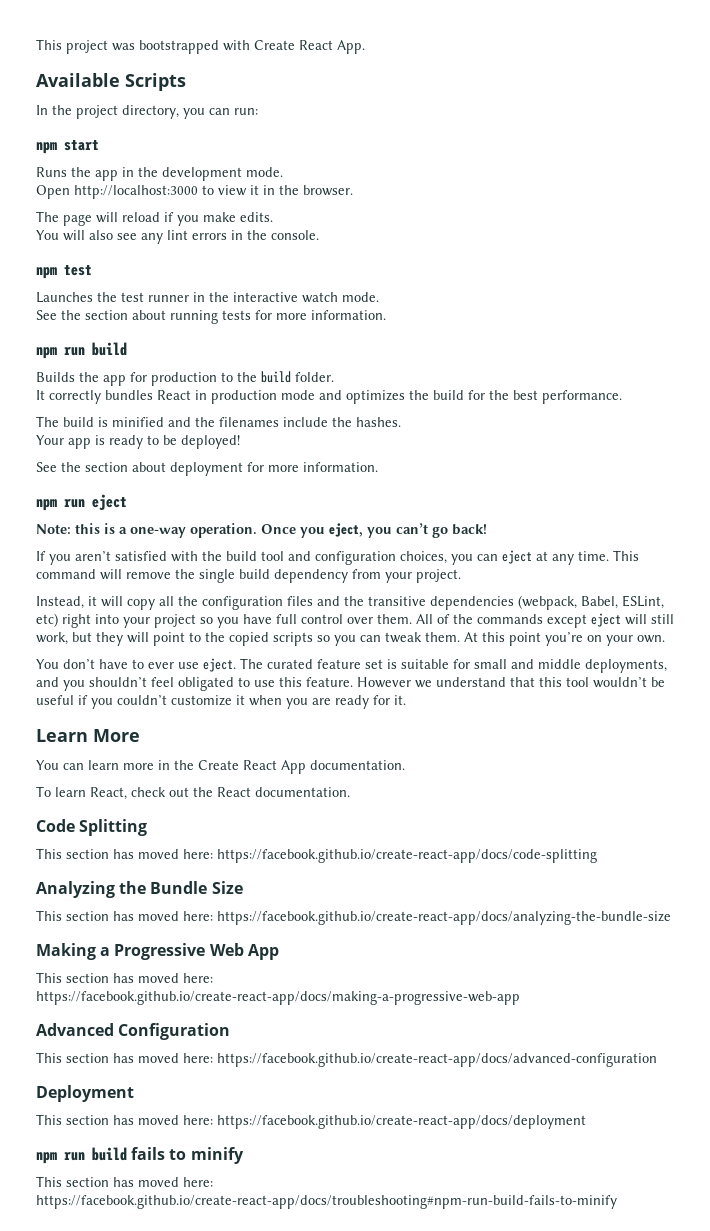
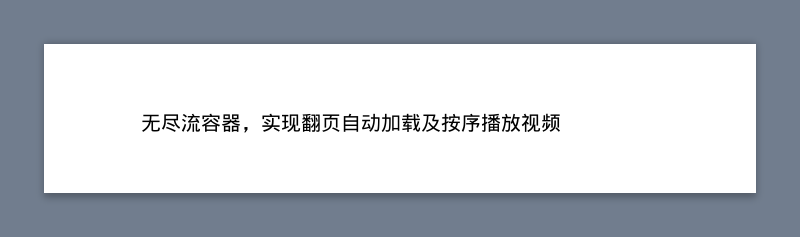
[36,39,365,54] [36,73,186,91] [36,105,258,119] [36,140,99,154] [36,167,283,181] [36,185,353,199] [36,211,273,226] [36,230,319,244] [36,265,92,279] [36,292,379,303] [36,310,386,324] [36,342,127,359] [36,371,334,386] [36,390,622,404] [36,416,401,427] [36,435,240,449] [36,462,378,476] [36,494,127,511] [36,523,487,538] [36,550,639,565] [36,569,461,583] [36,595,664,610] [36,613,674,628] [36,632,665,646] [36,658,667,673] [36,677,665,691] [36,695,406,709] [36,729,140,742] [36,760,405,774] [36,786,350,800] [36,819,148,836] [36,848,597,863] [36,881,243,898] [36,910,671,925] [36,943,279,960] [36,972,213,983] [36,991,520,1005] [36,1023,231,1040] [36,1052,657,1067] [36,1085,134,1102] [36,1114,586,1129] [36,1147,244,1164] [36,1176,213,1187] [36,1195,617,1209] This project was bootstrapped with Create React App. // Available Scripts // In the project directory, you can run: // npm start // Runs the app in the development mode. // Open http://localhost:3000 to view it in the browser. // The page will reload if you make edits. // You will also see any lint errors in the console. // npm test // Launches the test runner in the interactive watch mode. // See the section about running tests for more information. // npm run build // Builds the app for production to the build folder. // It correctly bundles React in production mode and optimizes the build for the best performance. // The build is minified and the filenames include the hashes. // Your app is ready to be deployed! // See the section about deployment for more information. // npm run eject // Note: this is a one-way operation. Once you eject, you can’t go back! // If you aren’t satisfied with the build tool and configuration choices, you can eject at any time. This command will remove the single build dependency from your project. // Instead, it will copy all the configuration files and the transitive dependencies (webpack, Babel, ESLint, etc) right into your project so you have full control over them. All of the commands except eject will still work, but they will point to the copied scripts so you can tweak them. At this point you’re on your own. // You don’t have to ever use eject. The curated feature set is suitable for small and middle deployments, and you shouldn’t feel obligated to use this feature. However we understand that this tool wouldn’t be useful if you couldn’t customize it when you are ready for it. // Learn More // You can learn more in the Create React App documentation. // To learn React, check out the React documentation. // Code Splitting // This section has moved here: https://facebook.github.io/create-react-app/docs/code-splitting // Analyzing the Bundle Size // This section has moved here: https://facebook.github.io/create-react-app/docs/analyzing-the-bundle-size // Making a Progressive Web App // This section has moved here: https://facebook.github.io/create-react-app/docs/making-a-progressive-web-app // Advanced Configuration // This section has moved here: https://facebook.github.io/create-react-app/docs/advanced-configuration // Deployment // This section has moved here: https://facebook.github.io/create-react-app/docs/deployment // npm run build fails to minify // This section has moved here: https://facebook.github.io/create-react-app/docs/troubleshooting#npm-run-build-fails-to-minify -> [141,113,561,133] 无尽流容器，实现翻页自动加载及按序播放视频

